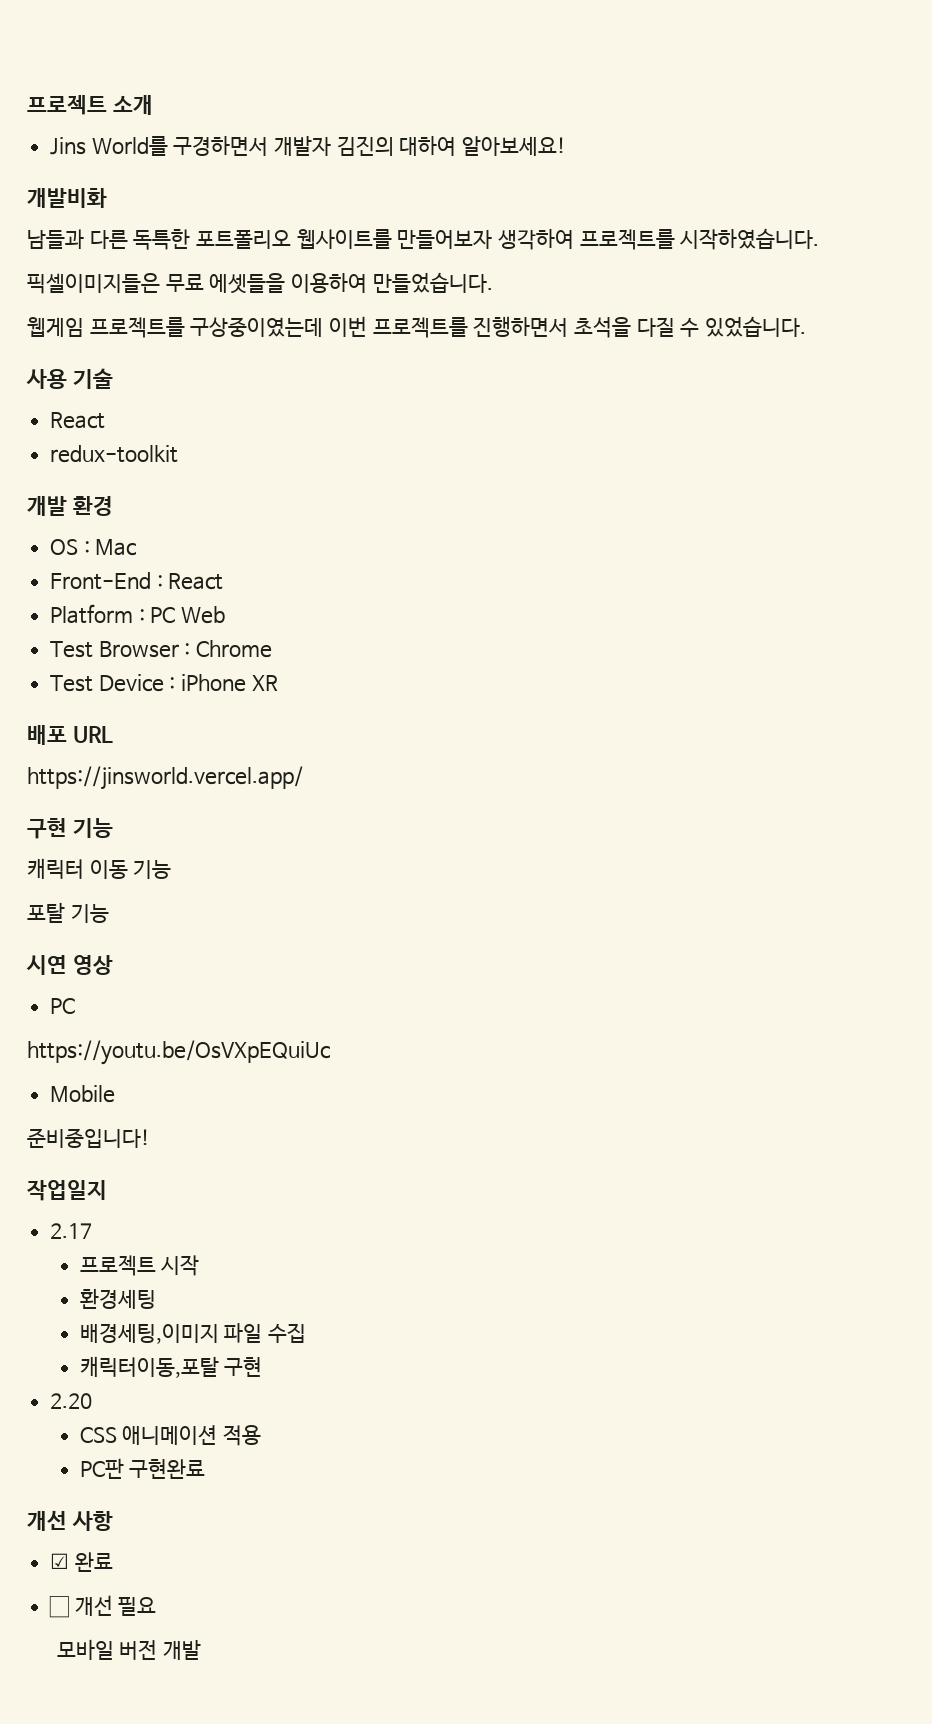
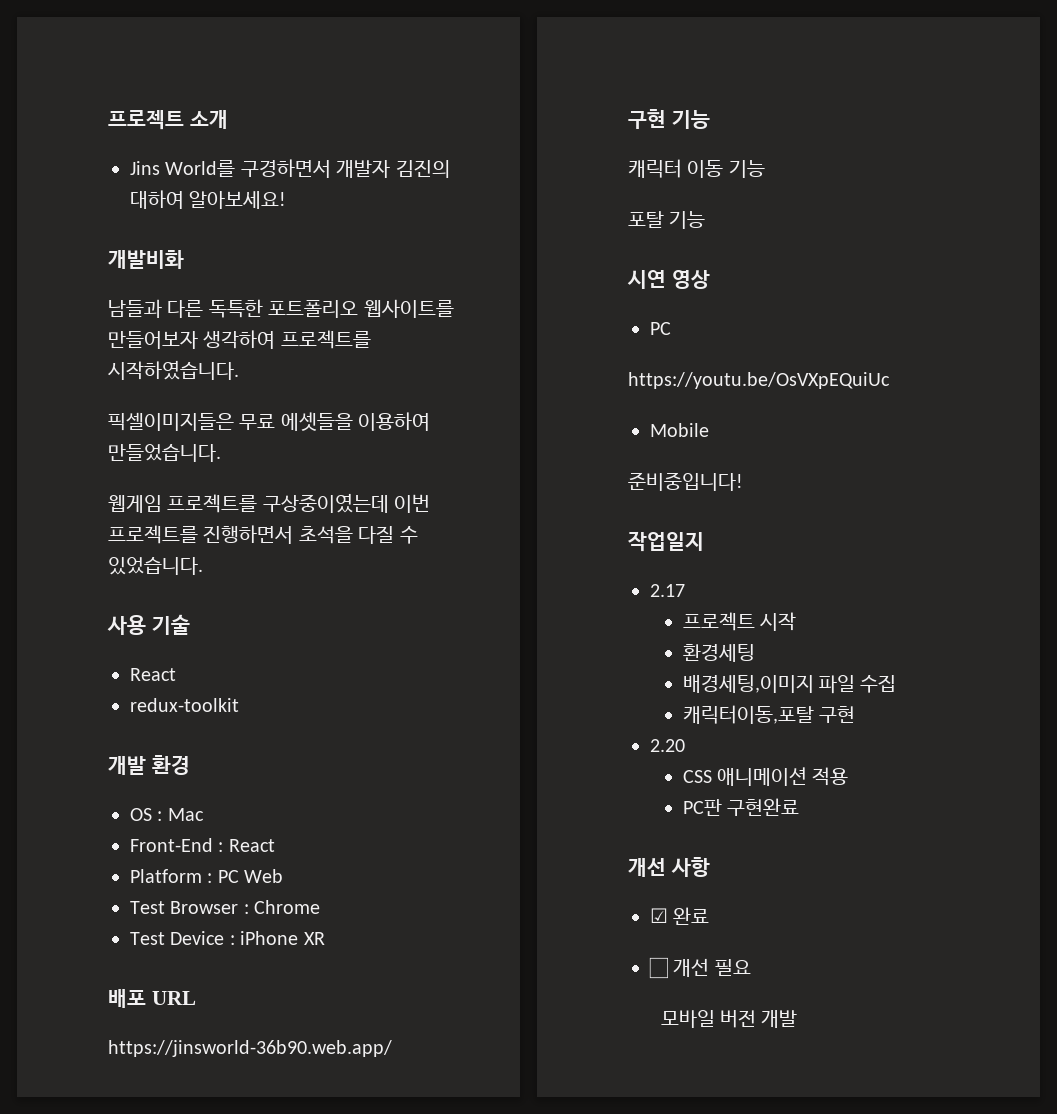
[27,766,303,790] https://jinsworld.vercel.app/ -> [108,1040,392,1057] https://jinsworld-36b90.web.app/

